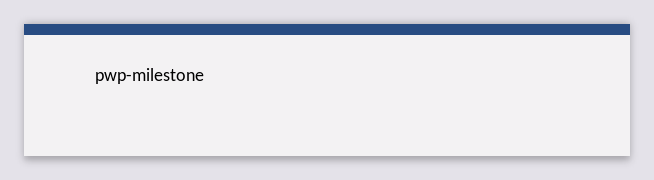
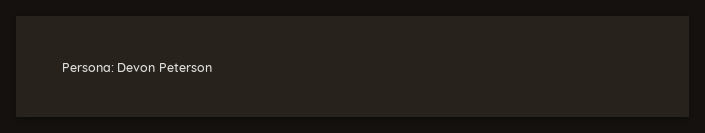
[95,68,204,84] pwp-milestone -> [62,63,212,72] Persona: Devon Peterson

